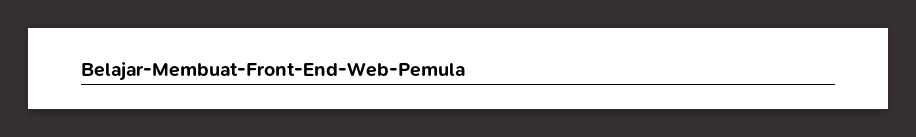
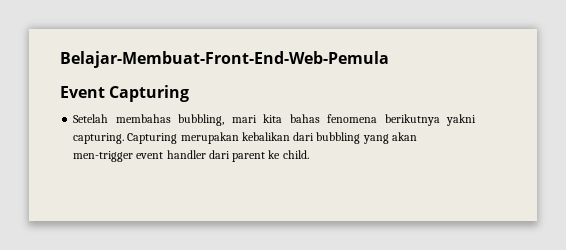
(465, 71) none -> [60,85,190,102] [73,114,477,126] [73,132,417,144] [73,150,309,162] // Event Capturing // Setelah membahas bubbling, mari kita bahas fenomena berikutnya yakni capturing. Capturing merupakan kebalikan dari bubbling yang akan men-trigger event handler dari parent ke child.

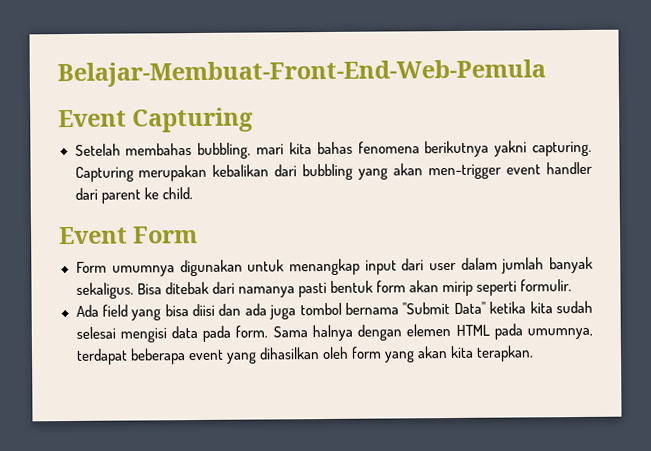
(309, 154) none -> [59,226,199,245] [75,256,594,277] [75,279,573,299] [75,300,594,321] [75,323,594,343] [75,345,535,365] // Event Form // Form umumnya digunakan untuk menangkap input dari user dalam jumlah banyak sekaligus. Bisa ditebak dari namanya pasti bentuk form akan mirip seperti formulir. // Ada field yang bisa diisi dan ada juga tombol bernama "Submit Data" ketika kita sudah selesai mengisi data pada form. Sama halnya dengan elemen HTML pada umumnya, terdapat beberapa event yang dihasilkan oleh form yang akan kita terapkan.

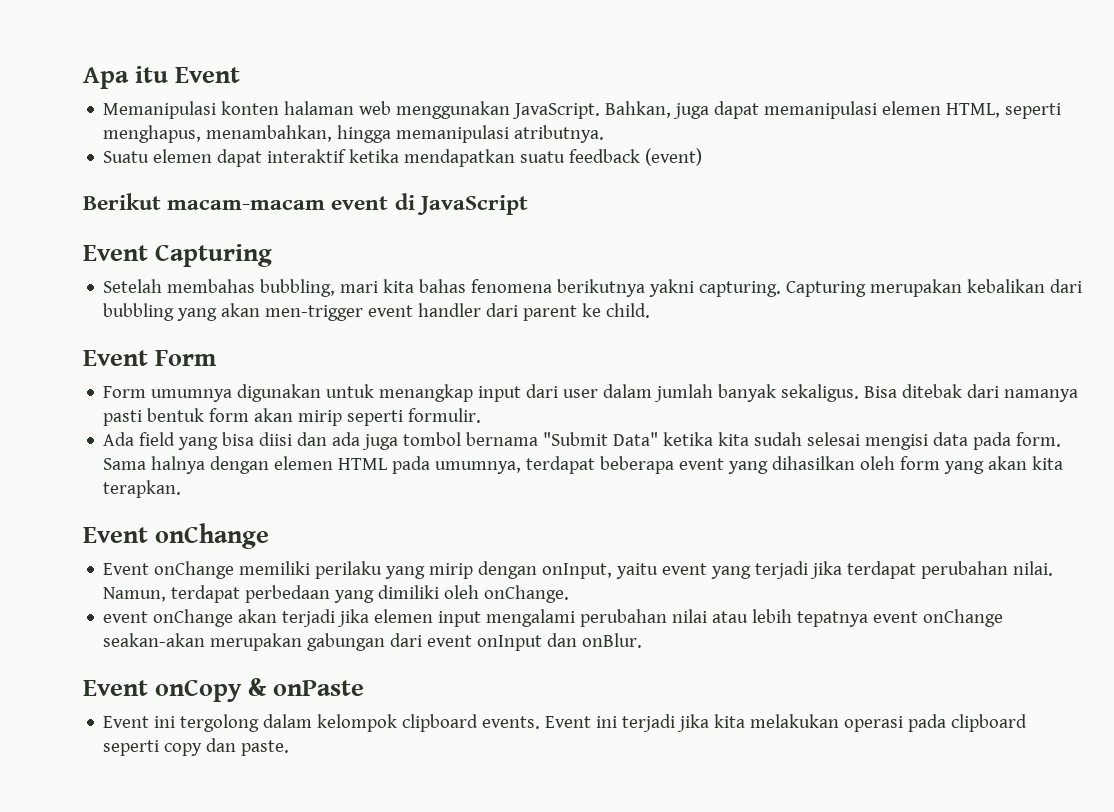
[57,59,546,88] Belajar-Membuat-Front-End-Web-Pemula -> [83,66,241,89] [103,101,1062,119] [103,125,605,143] [103,148,703,167] [83,193,528,215] Apa itu Event // Memanipulasi konten halaman web menggunakan JavaScript. Bahkan, juga dapat memanipulasi elemen HTML, seperti menghapus, menambahkan, hingga memanipulasi atributnya. // Suatu elemen dapat interaktif ketika mendapatkan suatu feedback (event) // Berikut macam-macam event di JavaScript
(535, 353) none -> [83,523,270,549] [103,561,1054,579] [103,585,570,603] [103,609,1004,627] [103,633,643,651] [83,678,365,702] [103,714,1028,732] [103,738,290,756] // Event onChange // Event onChange memiliki perilaku yang mirip dengan onInput, yaitu event yang terjadi jika terdapat perubahan nilai. Namun, terdapat perbedaan yang dimiliki oleh onChange. // event onChange akan terjadi jika elemen input mengalami perubahan nilai atau lebih tepatnya event onChange seakan-akan merupakan gabungan dari event onInput dan onBlur. // Event onCopy & onPaste // Event ini tergolong dalam kelompok clipboard events. Event ini terjadi jika kita melakukan operasi pada clipboard seperti copy dan paste.

